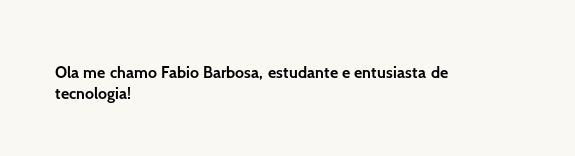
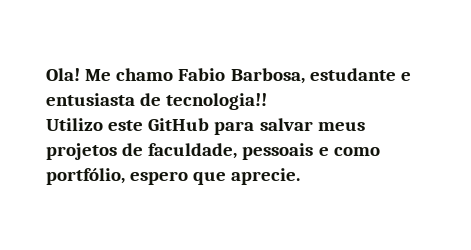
[55,66,106,78] Ola me -> [46,68,112,81] Ola! Me
[55,87,131,103] tecnologia! -> [166,93,268,110] [46,118,365,135] [46,143,380,160] [46,168,301,185] tecnologia!! // Utilizo este GitHub para salvar meus projetos de faculdade, pessoais e como portfólio, espero que aprecie.

